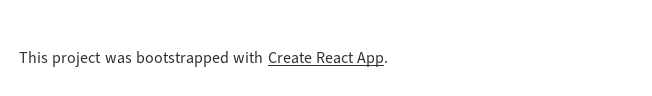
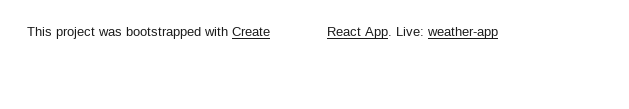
(389, 59) none -> [396,27,498,39] Live: weather-app

